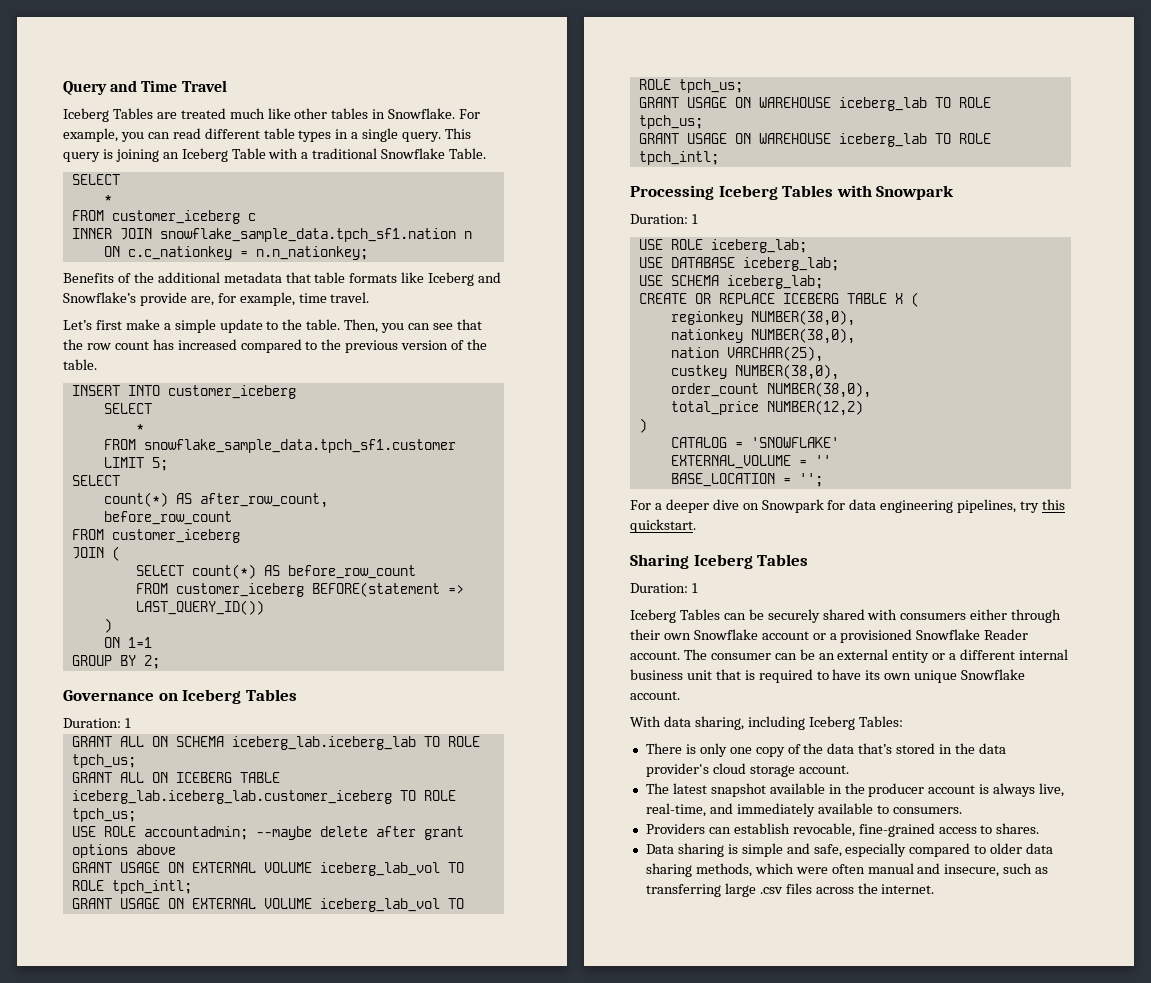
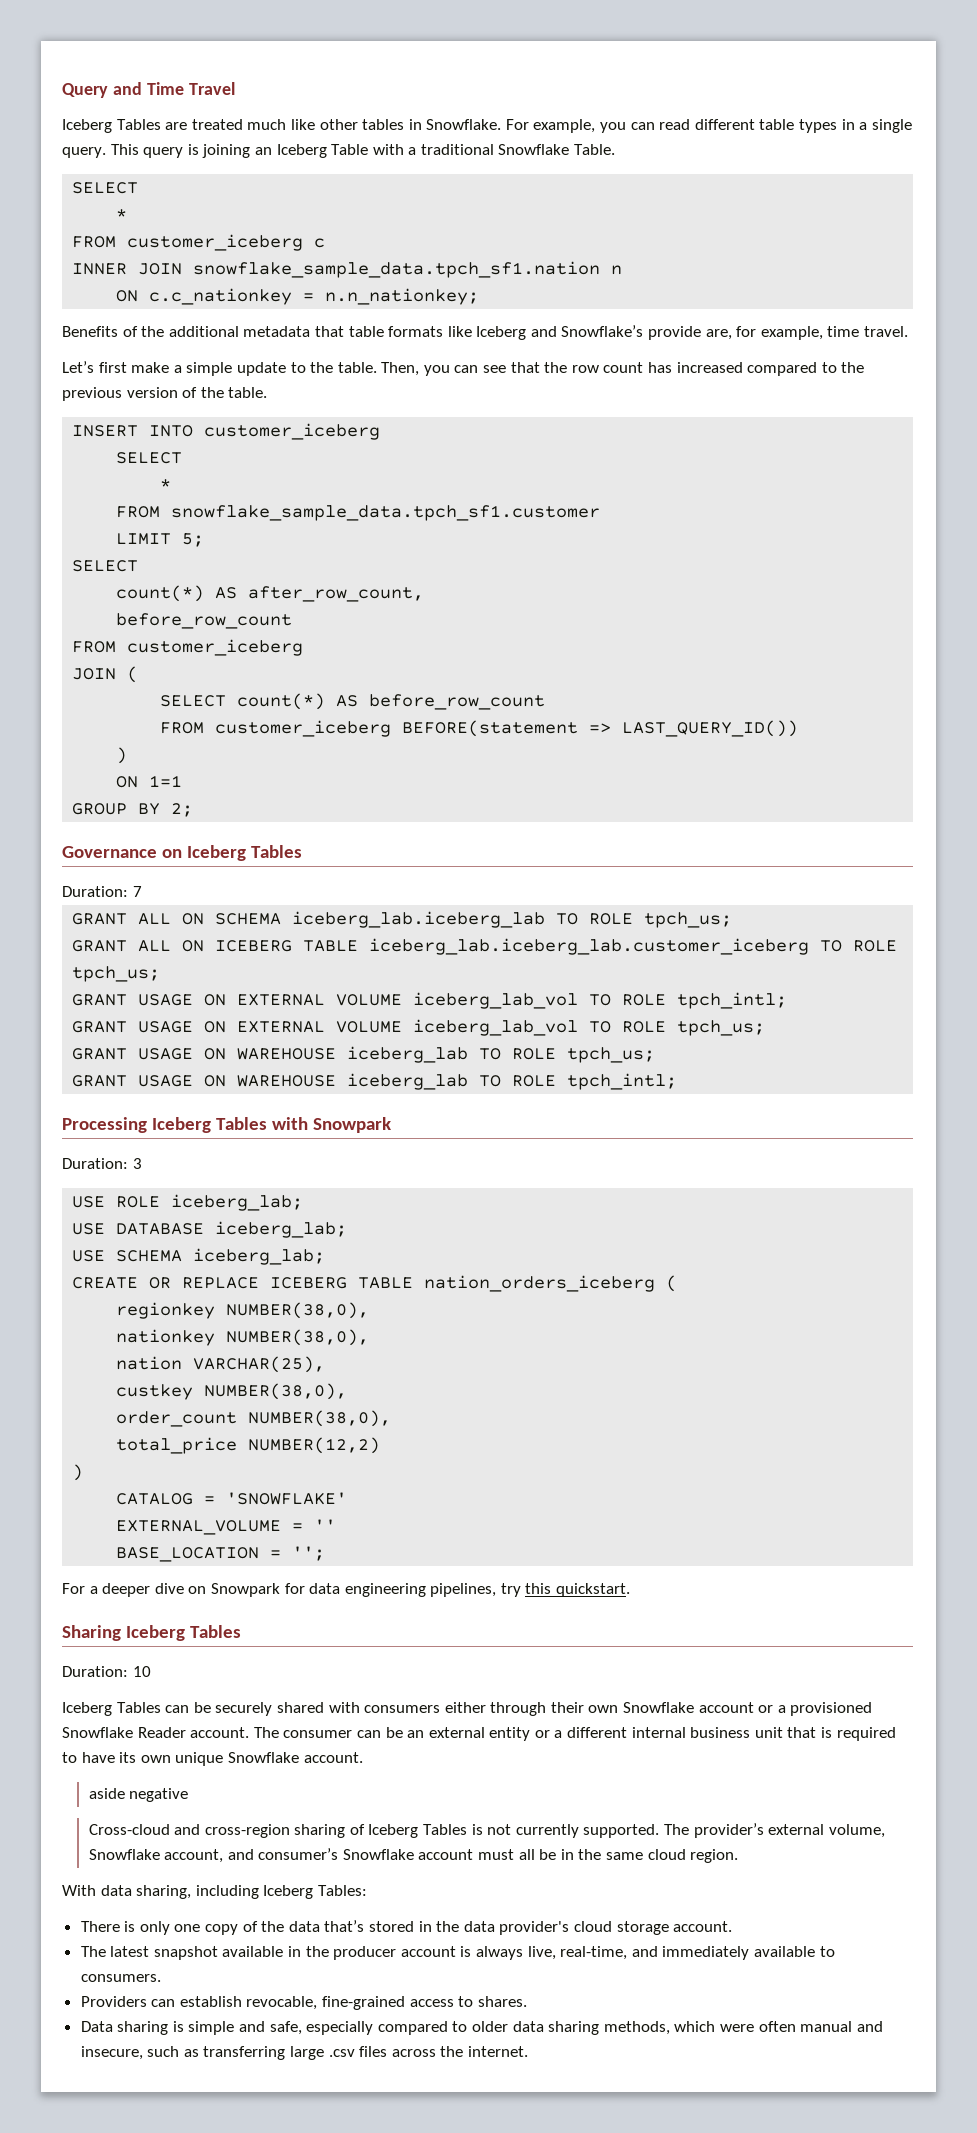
[124,718,131,728] 1 -> [132,886,142,897] 7
[71,826,464,840] [71,844,176,858] // USE ROLE accountadmin; --maybe delete after grant options above -> (161, 974) none
[691,214,698,224] 1 -> [132,1158,142,1169] 3
[894,293,903,304] X -> [424,1275,656,1292] nation_orders_iceberg
[691,583,698,593] 1 -> [132,1666,151,1677] 10
(680, 695) none -> [88,1788,189,1802] [88,1823,885,1838] [88,1848,739,1863] // aside negative // Cross-cloud and cross-region sharing of Iceberg Tables is not currently supported. The provider’s external volume, Snowflake account, and consumer’s Snowflake account must all be in the same cloud region.

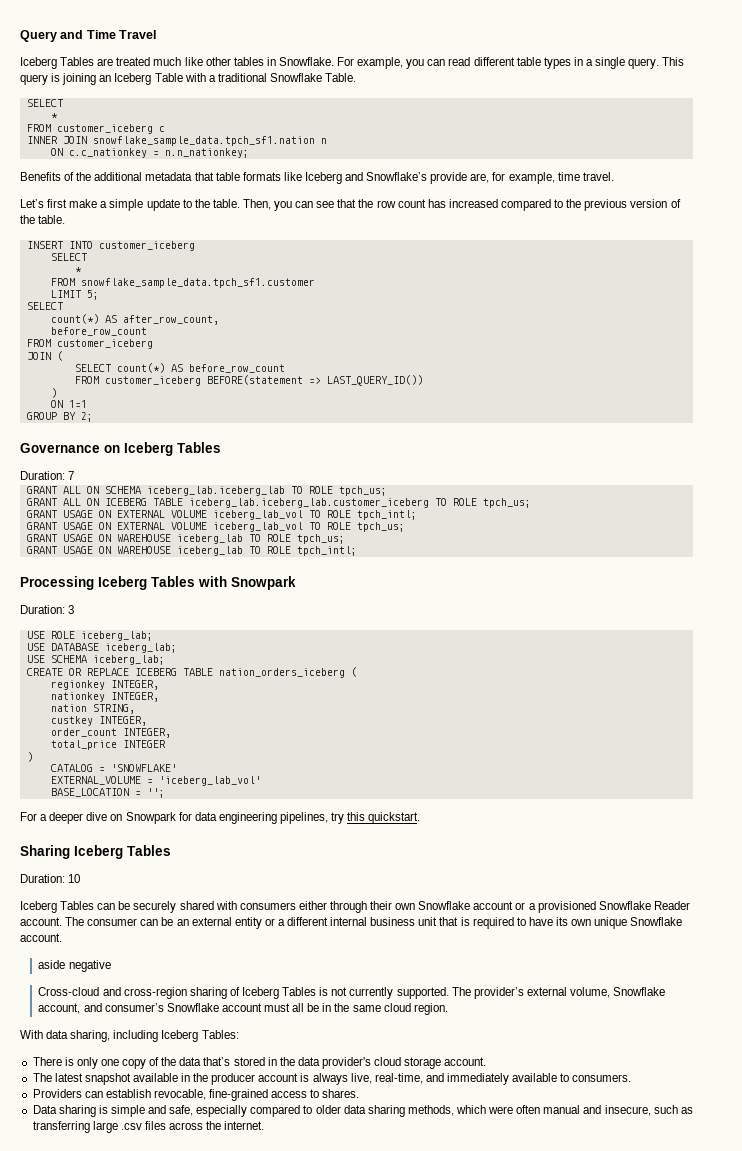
[226,1302,370,1319] NUMBER(38,0), -> [110,680,159,690] INTEGER,
[226,1329,370,1346] NUMBER(38,0), -> [110,692,159,702] INTEGER,
[193,1356,326,1373] VARCHAR(25), -> [92,704,135,714] STRING,
[204,1383,348,1400] NUMBER(38,0), -> [98,716,147,726] INTEGER,
[248,1410,392,1427] NUMBER(38,0), -> [122,728,171,738] INTEGER,
[248,1437,381,1454] NUMBER(12,2) -> [122,740,166,748] INTEGER
[314,1519,337,1531] '' -> [158,776,261,786] 'iceberg_lab_vol'

